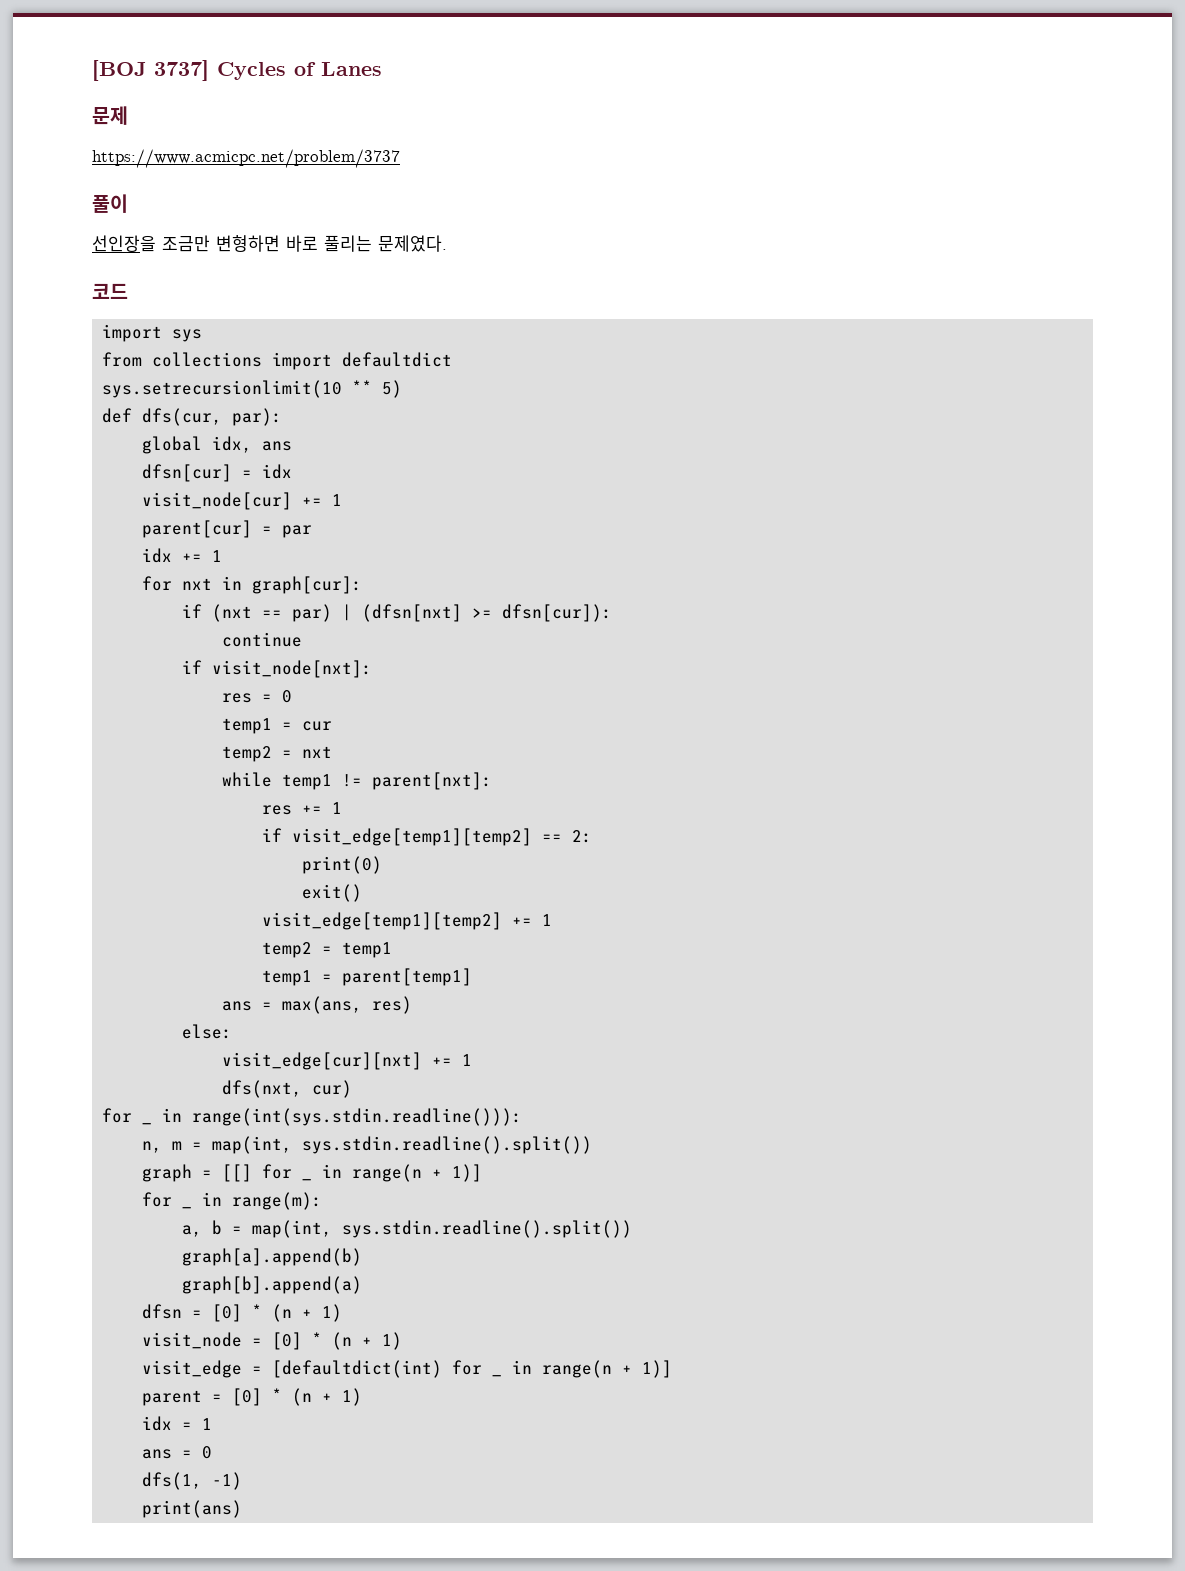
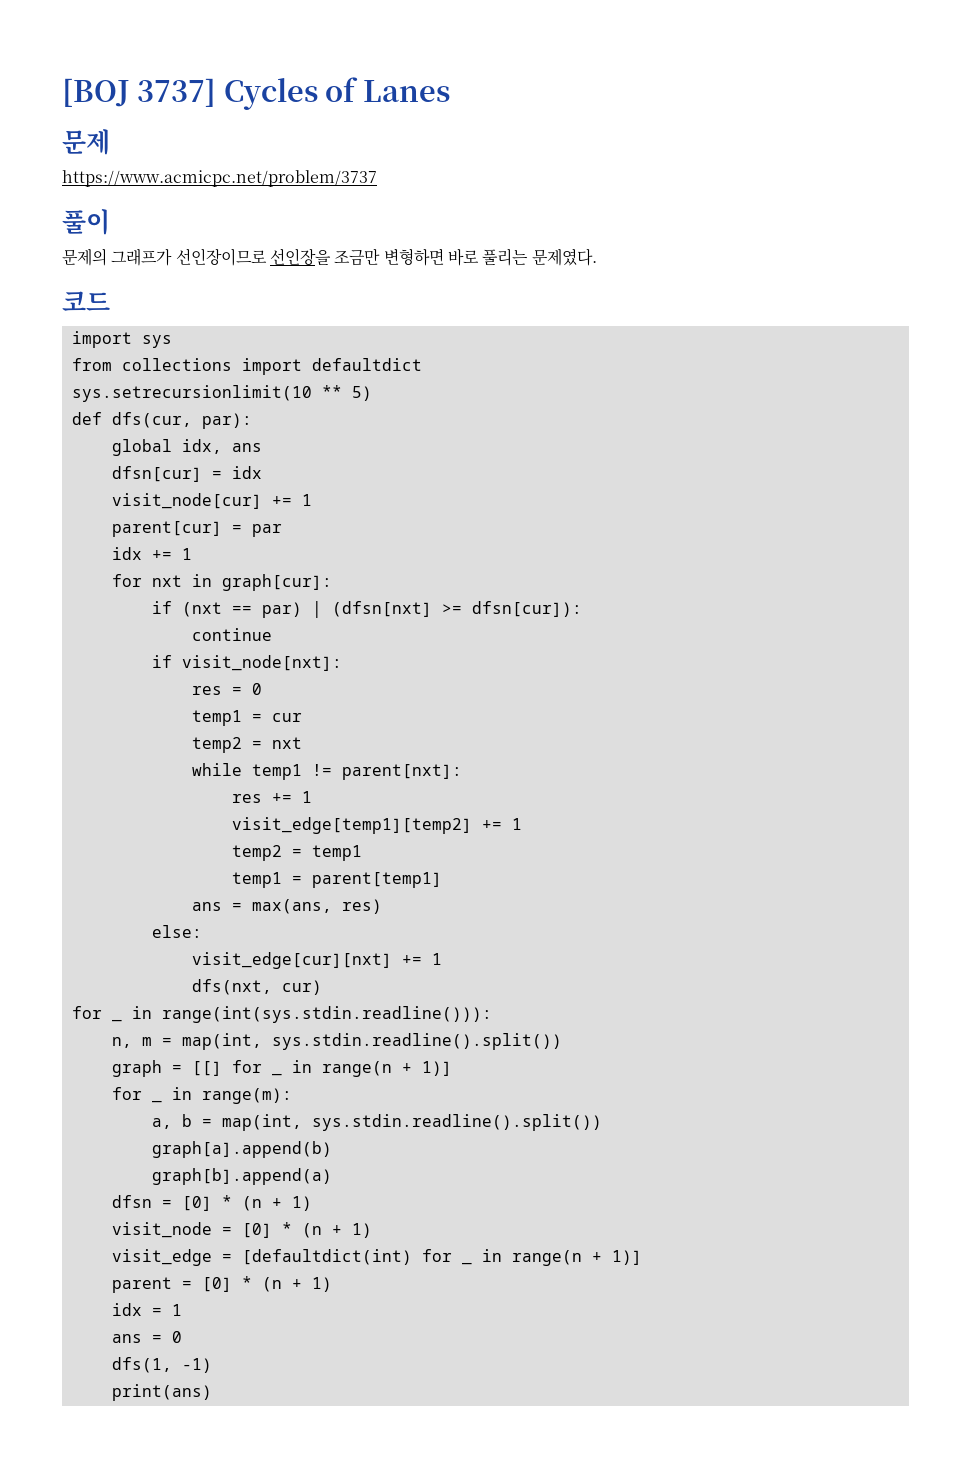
(128, 203) none -> [62,248,267,266] 문제의 그래프가 선인장이므로
[262,828,593,846] [302,856,383,874] [302,884,363,902] // if visit_edge[temp1][temp2] == 2: // print(0) // exit() -> (312, 797) none

